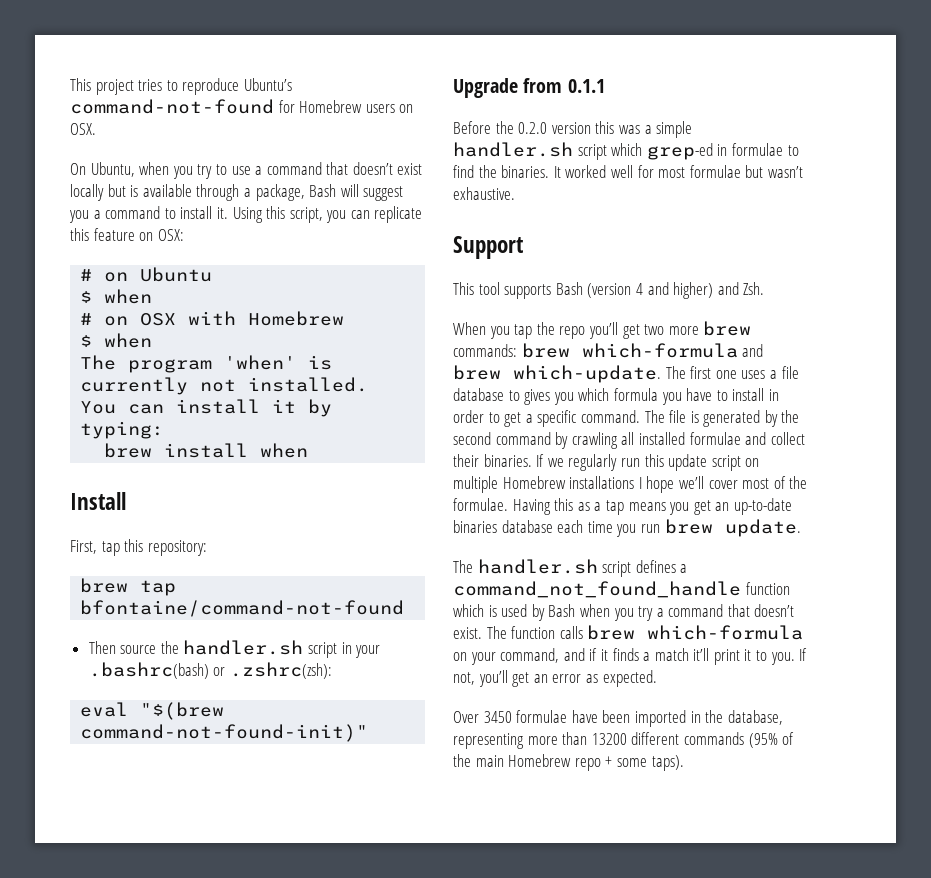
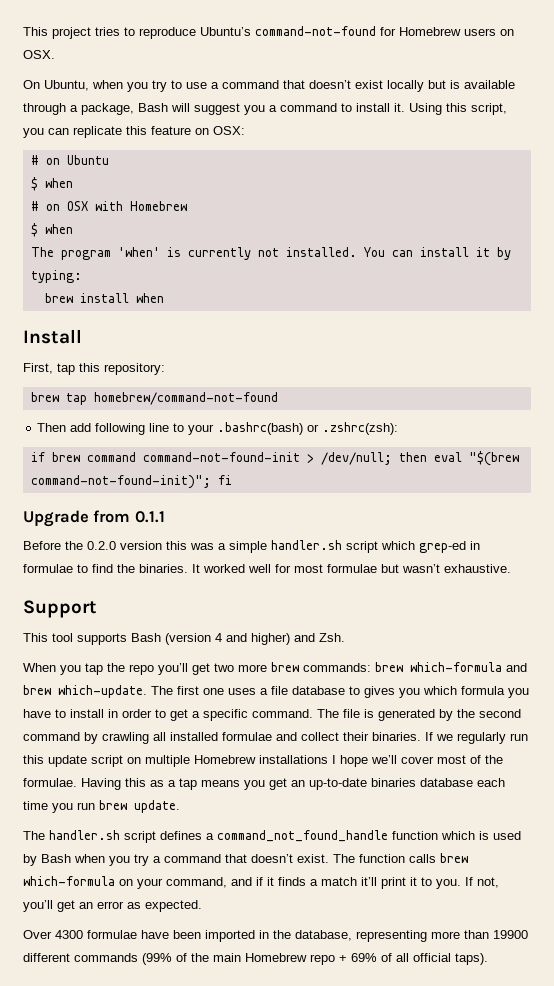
[80,600,405,617] bfontaine/command-not-found -> [93,392,278,405] homebrew/command-not-found
[120,640,352,658] source the handler.sh script in -> [70,423,185,435] add following line to
[80,702,225,720] [80,724,369,742] eval "$(brew command-not-found-init)" -> [30,451,519,466] [30,475,232,489] if brew command command-not-found-init > /dev/null; then eval "$(brew command-not-found-init)"; fi
[483,711,512,723] 3450 -> [55,930,83,939] 4300
[591,733,627,745] 13200 -> [493,930,528,939] 19900
[748,733,778,748] (95% -> [142,953,172,965] (99%
[616,758,647,767] some -> [351,953,451,962] 69% of all official

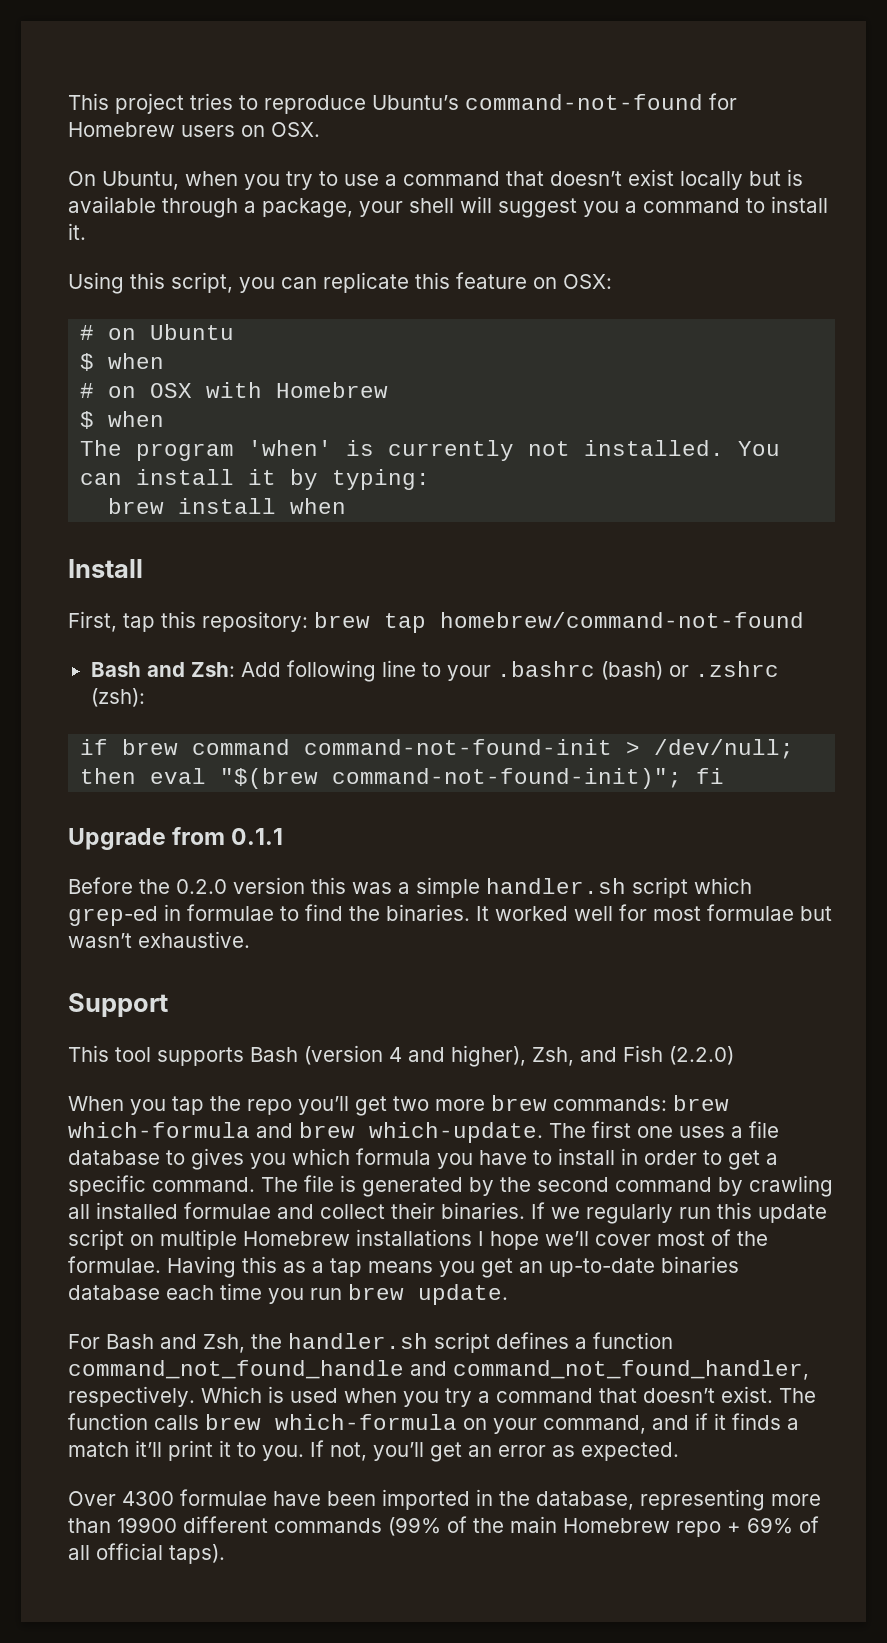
[138,103,168,112] Bash -> [359,198,454,217] your shell
(405, 107) none -> (86, 231) //
(165, 369) // -> (308, 621) none
[37,422,399,435] Then add following line to your .bashrc(bash) or .zshrc(zsh): -> [90,660,779,682] [90,688,145,707] Bash and Zsh: Add following line to your .bashrc (bash) or .zshrc (zsh):
[251,633,345,645] higher) and Zsh. -> [451,1045,734,1067] higher), Zsh, and Fish (2.2.0)
[23,830,521,843] [23,854,71,866] The handler.sh script defines a command_not_found_handle function which is used by Bash -> [68,1332,673,1353] [68,1360,809,1380] [68,1386,338,1407] For Bash and Zsh, the handler.sh script defines a function command_not_found_handle and command_not_found_handler, respectively. Which is used

